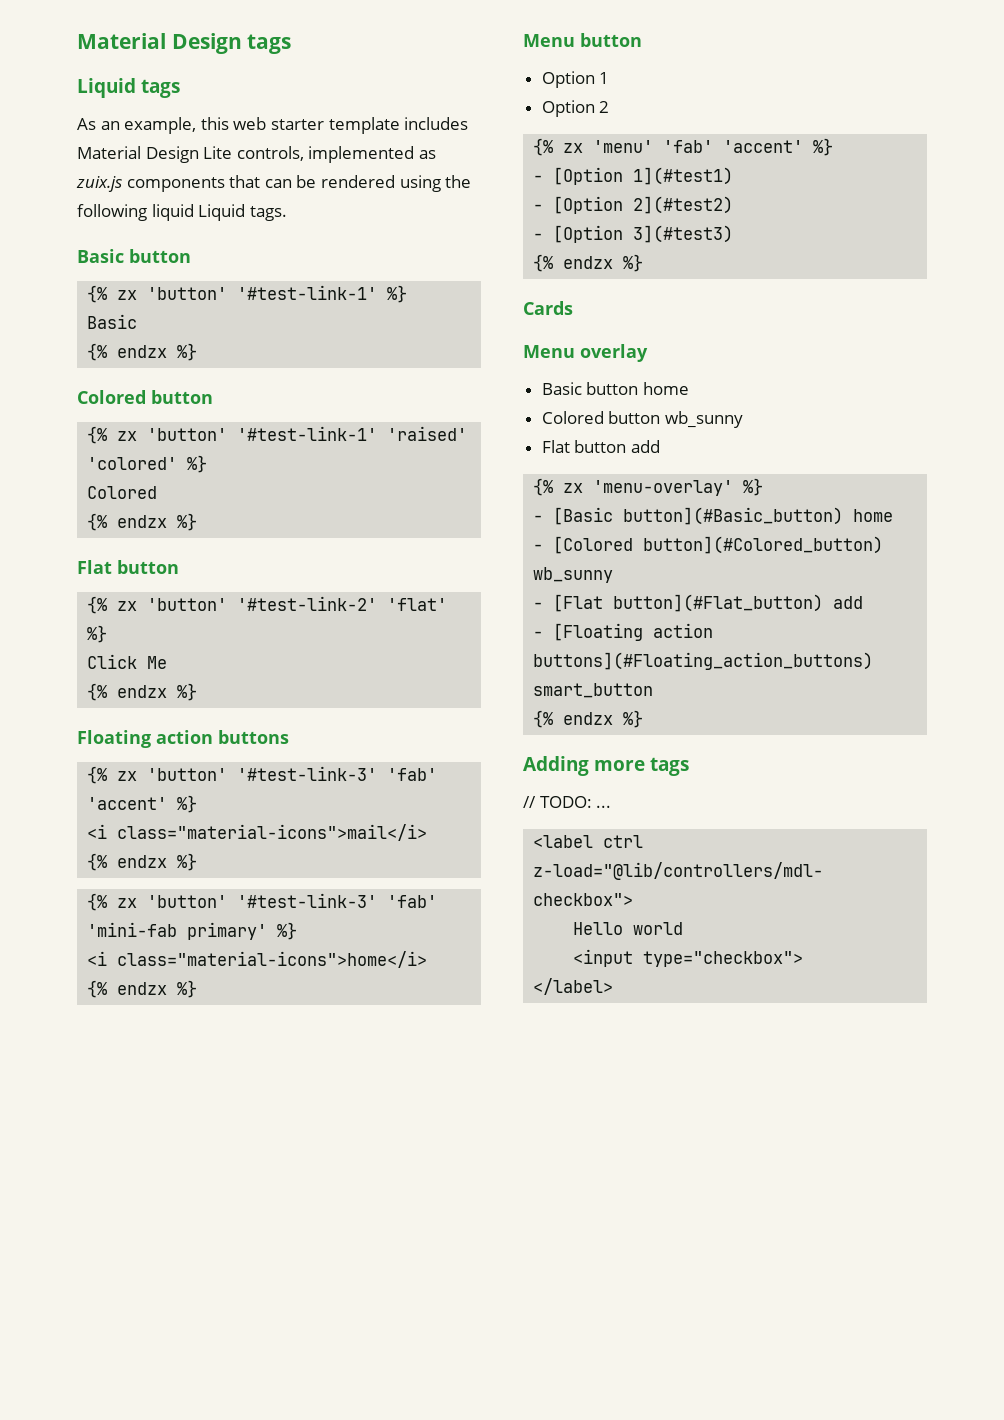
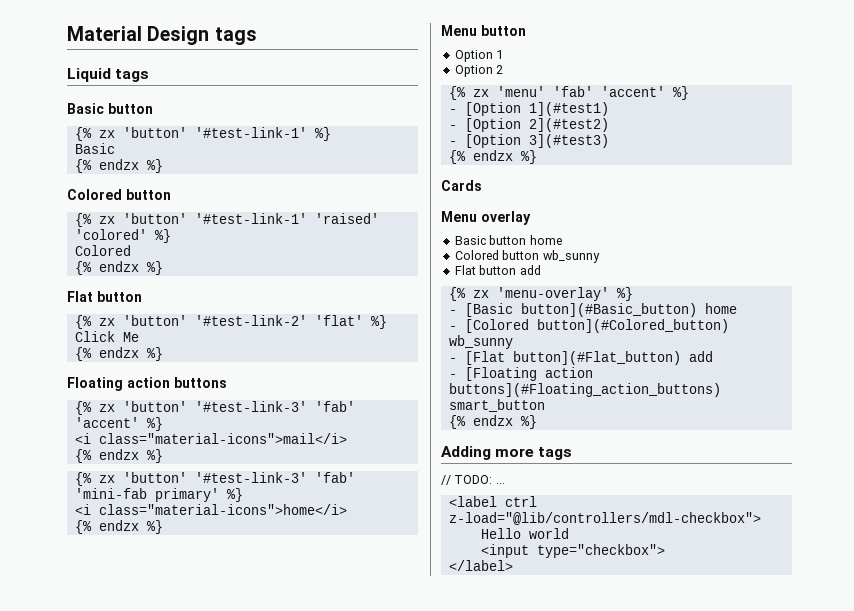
[77,117,469,134] [77,146,436,163] [76,175,472,192] [77,204,287,221] // As an example, this web starter template includes Material Design Lite controls, implemented as zuix.js components that can be rendered using the following liquid Liquid tags. -> (150, 75) none

